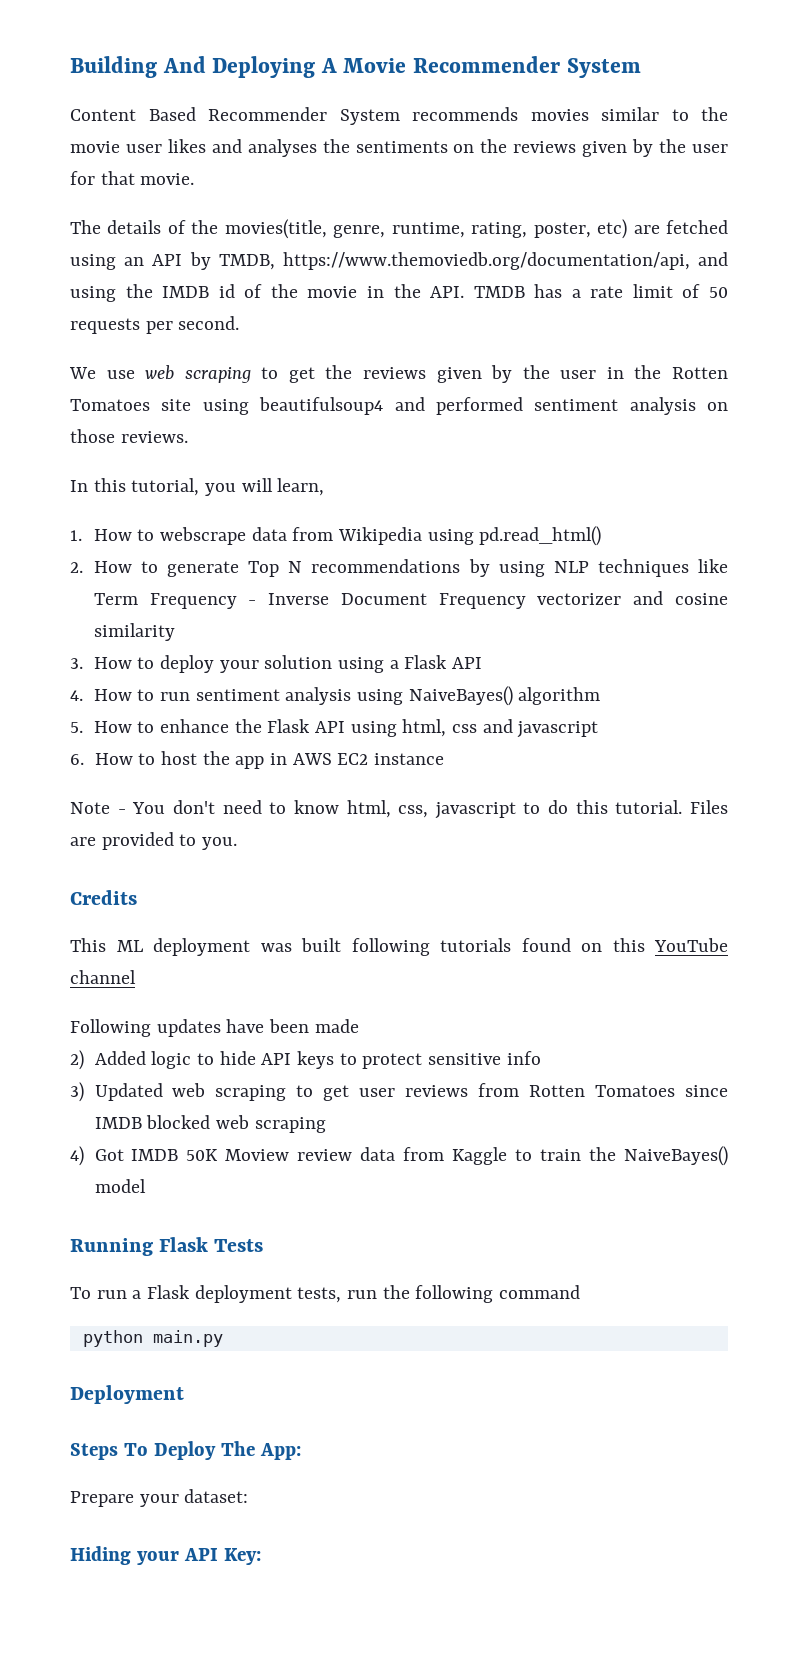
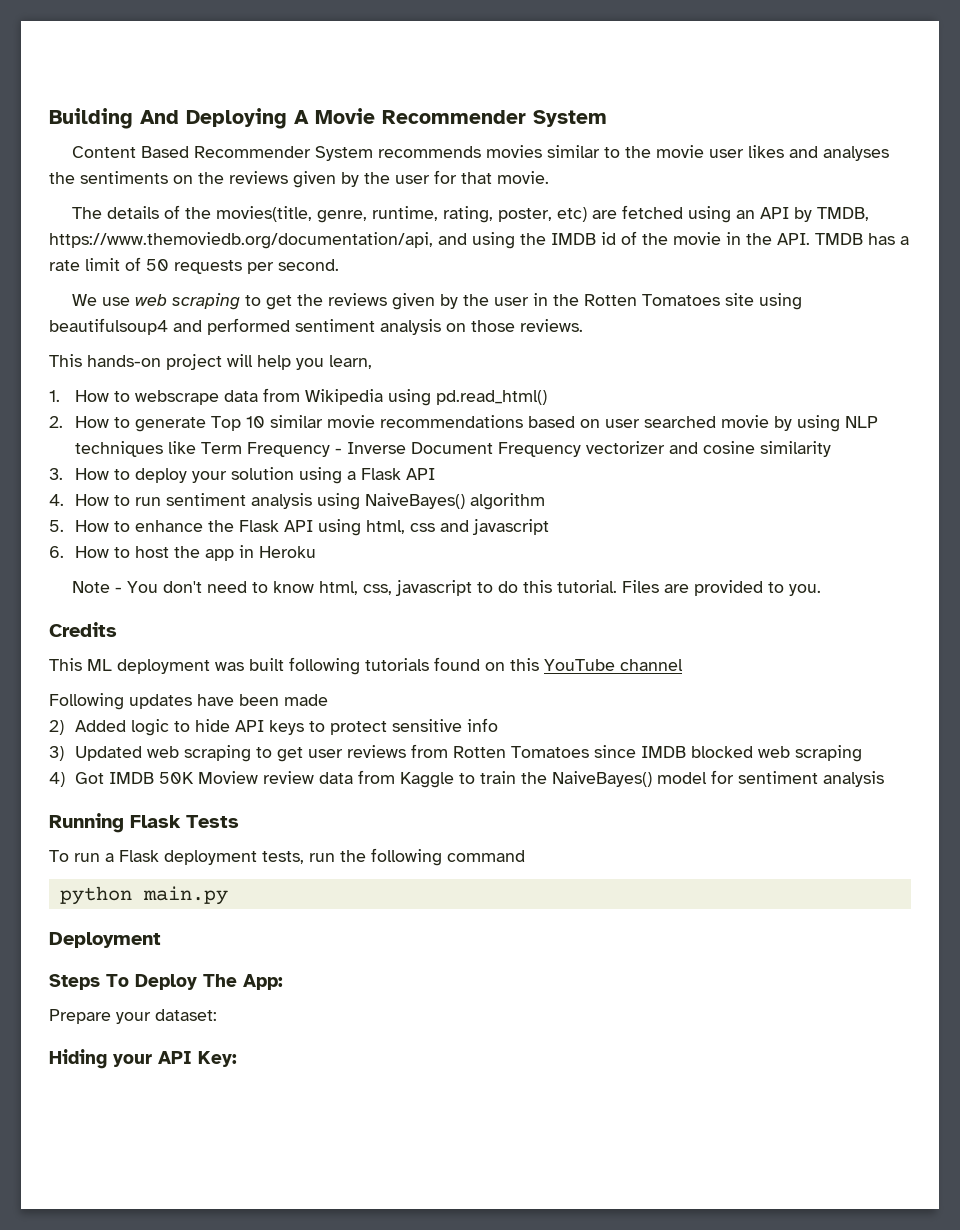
[70,478,273,496] In this tutorial, you will -> [49,354,324,370] This hands-on project will help you
[288,559,461,573] N recommendations -> [245,415,769,428] 10 similar movie recommendations based on user searched movie
[292,753,444,765] AWS EC2 instance -> [258,546,316,558] Heroku
(146, 1186) none -> [710,770,884,787] for sentiment analysis

